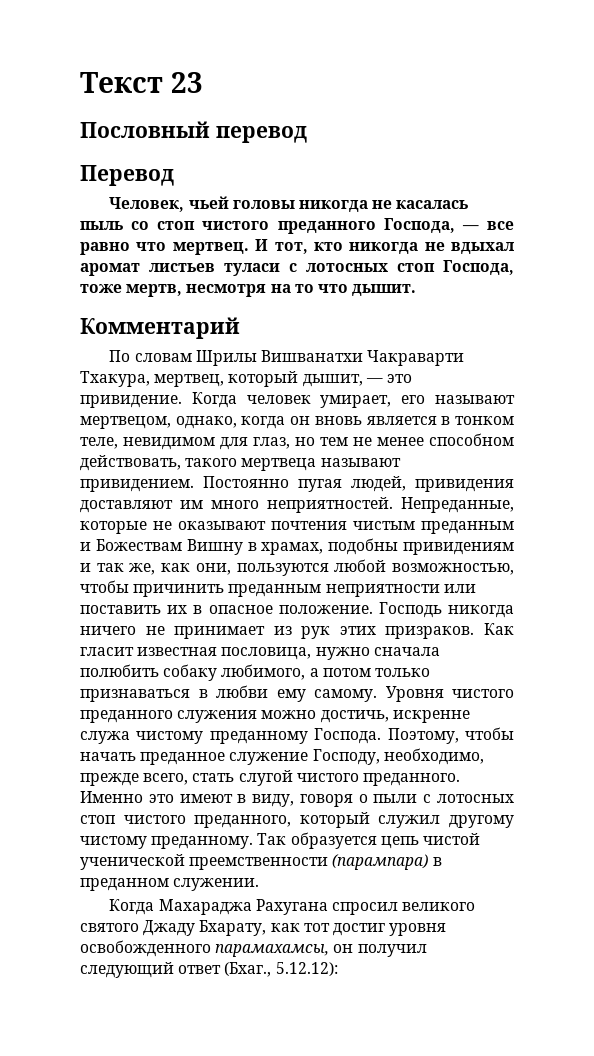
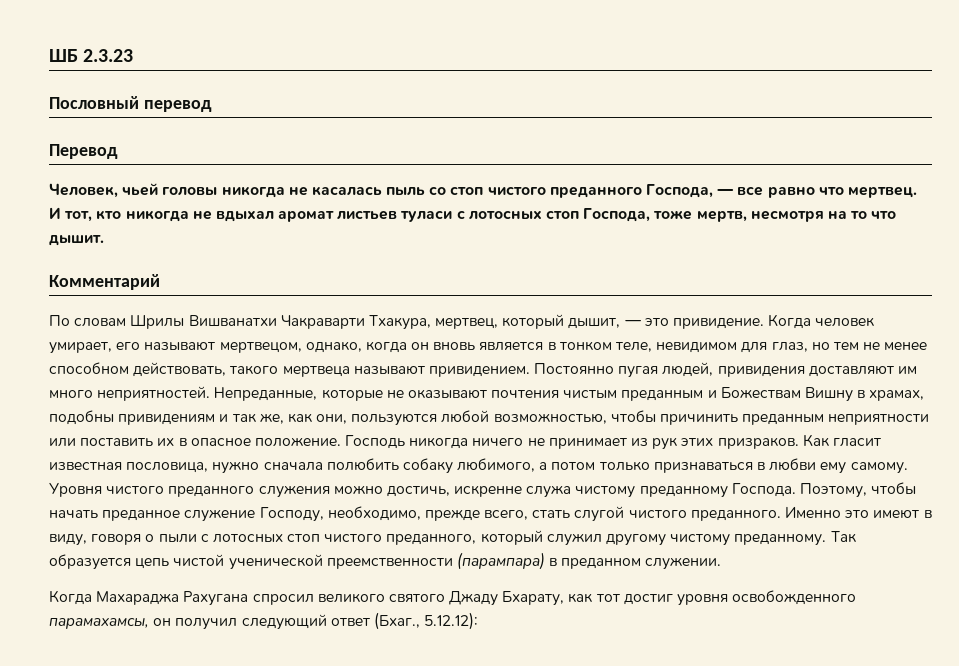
[80,72,203,93] Текст 23 -> [49,49,134,62] ШБ 2.3.23

